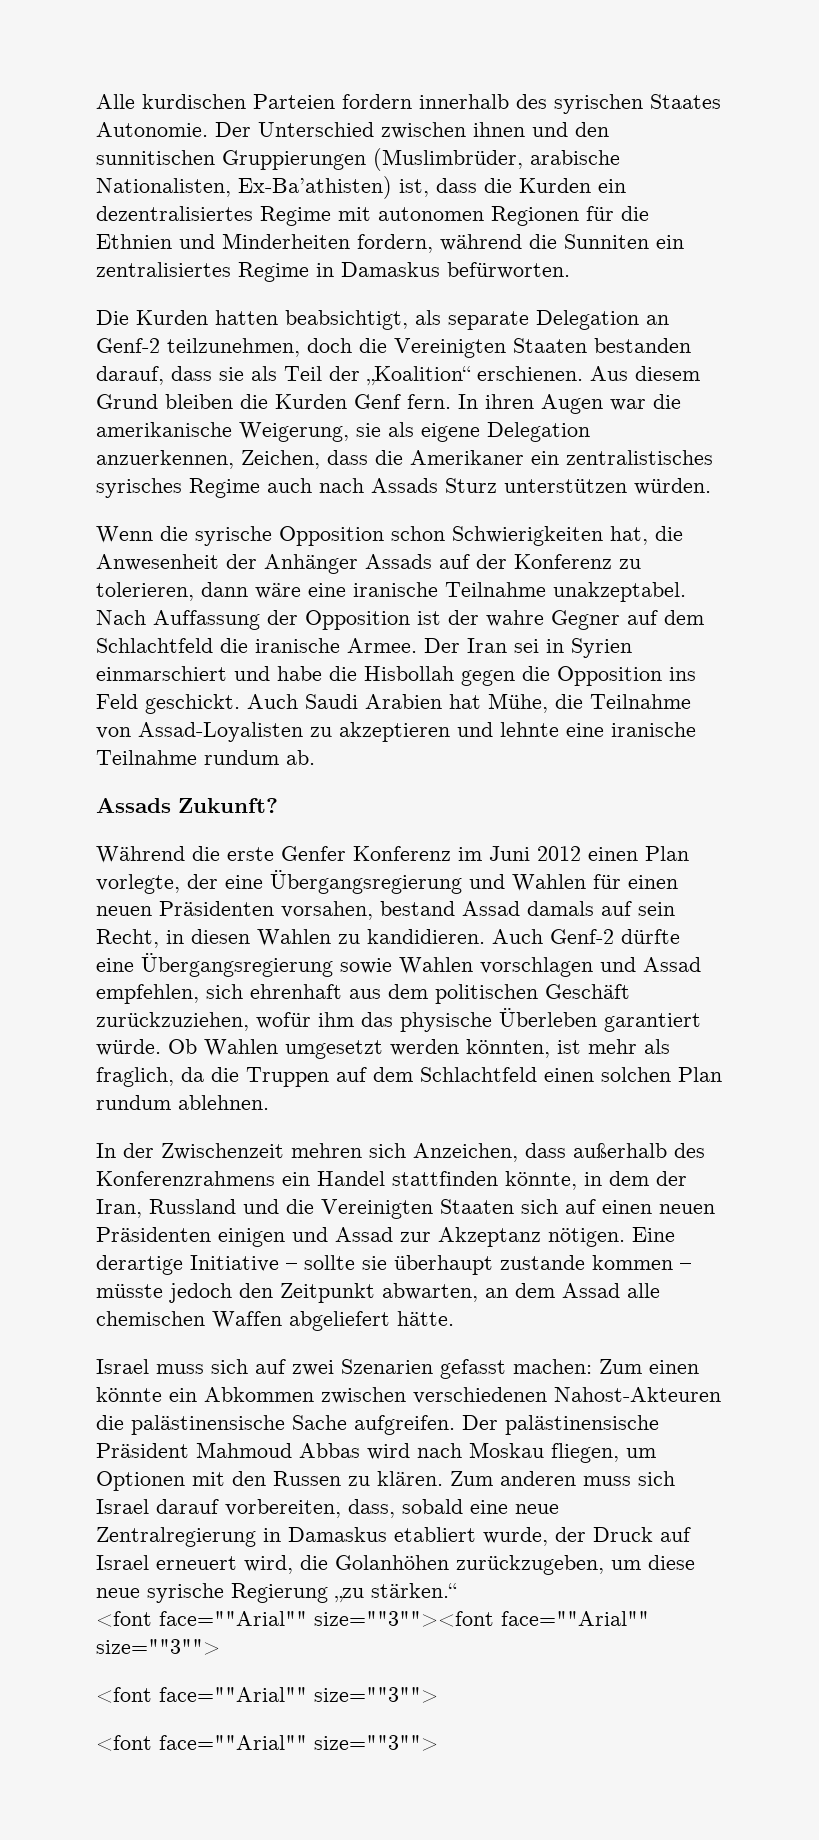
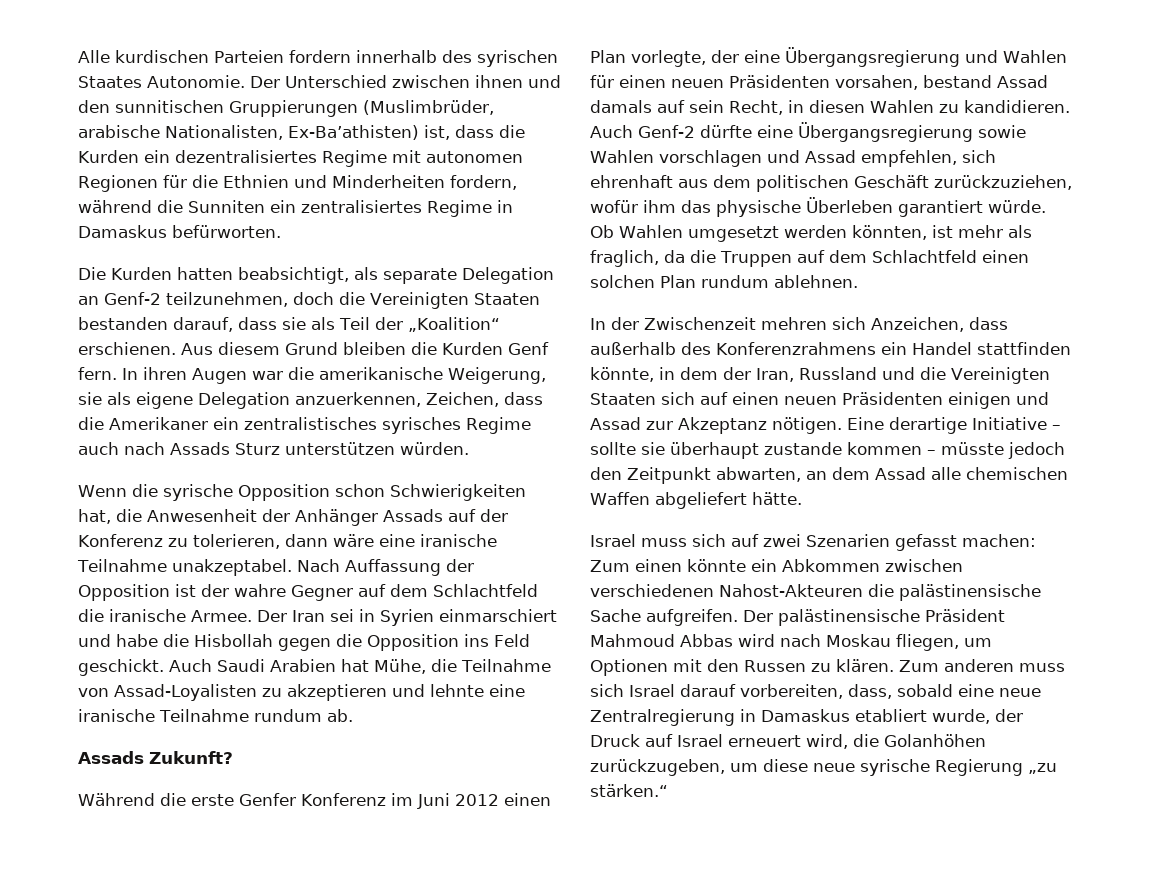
[96,1611,649,1627] [96,1639,220,1655] [96,1687,438,1703] [96,1735,438,1751] // <font face=""Arial"" size=""3""><font face=""Arial"" size=""3""> // <font face=""Arial"" size=""3""> // <font face=""Arial"" size=""3""> -> (668, 790) none

